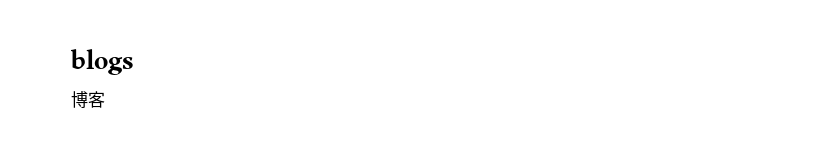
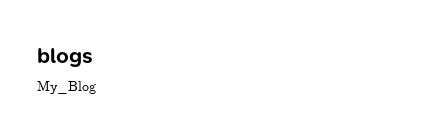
[71,91,105,108] 博客 -> [37,80,96,94] My_Blog

